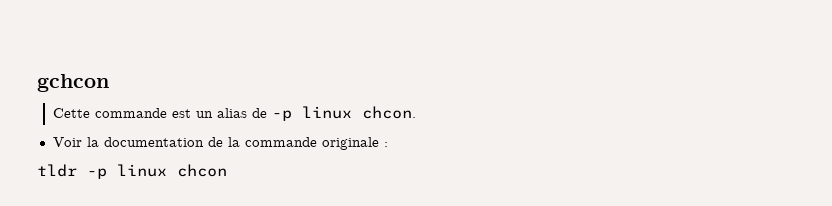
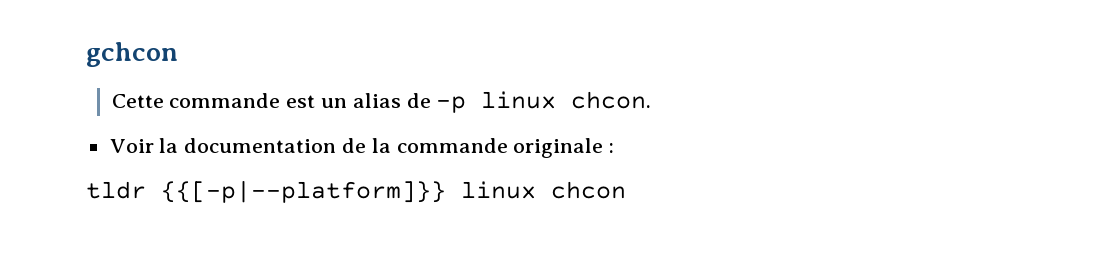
[87,168,107,179] -p -> [161,180,446,203] {{[-p|--platform]}}

